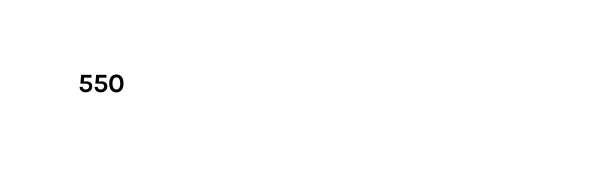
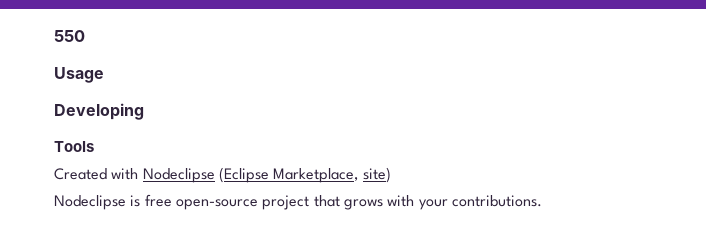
(125, 83) none -> [54,67,104,83] [54,103,144,120] [54,141,94,152] [54,167,391,183] [54,194,542,210] // Usage // Developing // Tools // Created with Nodeclipse (Eclipse Marketplace, site) // Nodeclipse is free open-source project that grows with your contributions.

